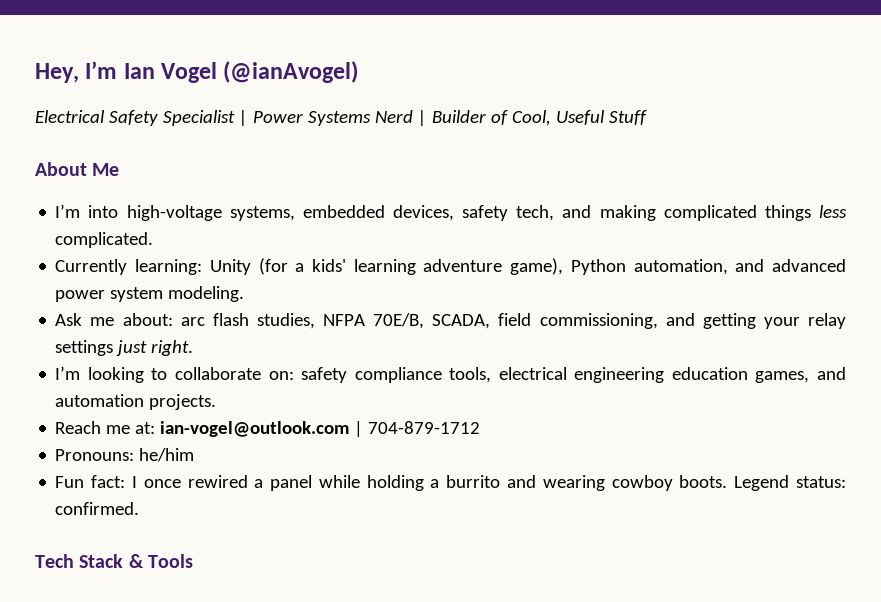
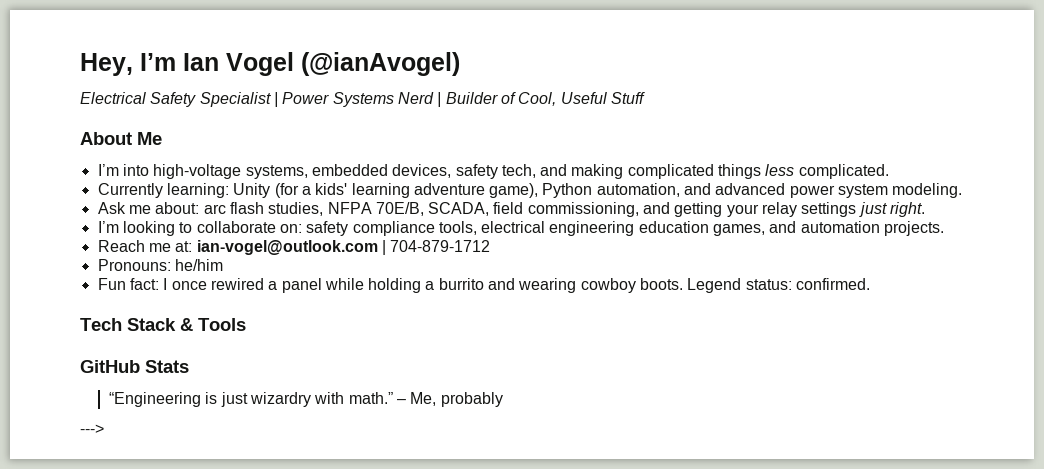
(194, 561) none -> [80,360,189,373] [108,392,503,407] [80,424,104,434] // GitHub Stats // “Engineering is just wizardry with math.” – Me, probably // --->

